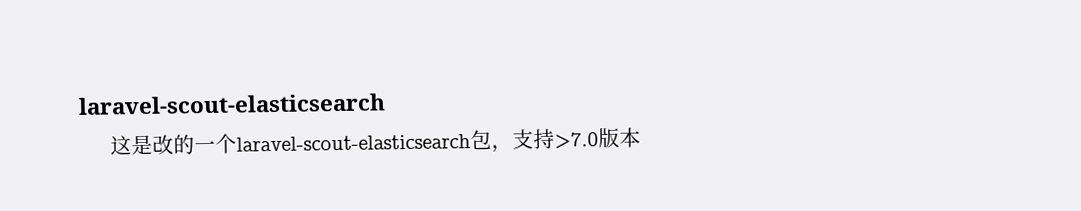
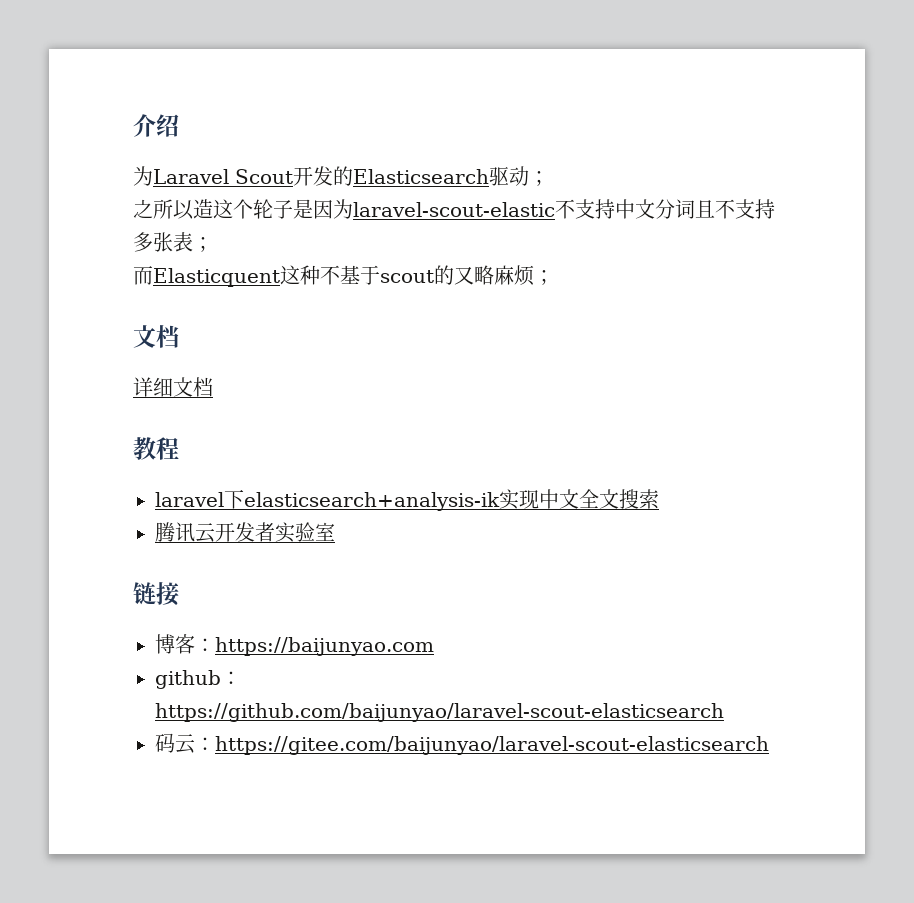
[78,93,386,115] [110,127,642,156] laravel-scout-elasticsearch // 这是改的一个laravel-scout-elasticsearch包，支持>7.0版本 -> [133,114,179,137] [133,166,549,186] [133,199,775,220] [133,232,213,252] [133,265,554,287] [133,325,179,348] [133,377,213,397] [133,437,179,460] [155,489,659,511] [155,522,335,543] [133,582,179,606] [155,634,434,656] [155,670,241,689] [155,703,724,722] [155,733,769,755] 介绍 // 为Laravel Scout开发的Elasticsearch驱动； // 之所以造这个轮子是因为laravel-scout-elastic不支持中文分词且不支持多张表； // 而Elasticquent这种不基于scout的又略麻烦； // 文档 // 详细文档 // 教程 // laravel下elasticsearch+analysis-ik实现中文全文搜索 // 腾讯云开发者实验室 // 链接 // 博客：https://baijunyao.com // github：https://github.com/baijunyao/laravel-scout-elasticsearch // 码云：https://gitee.com/baijunyao/laravel-scout-elasticsearch

